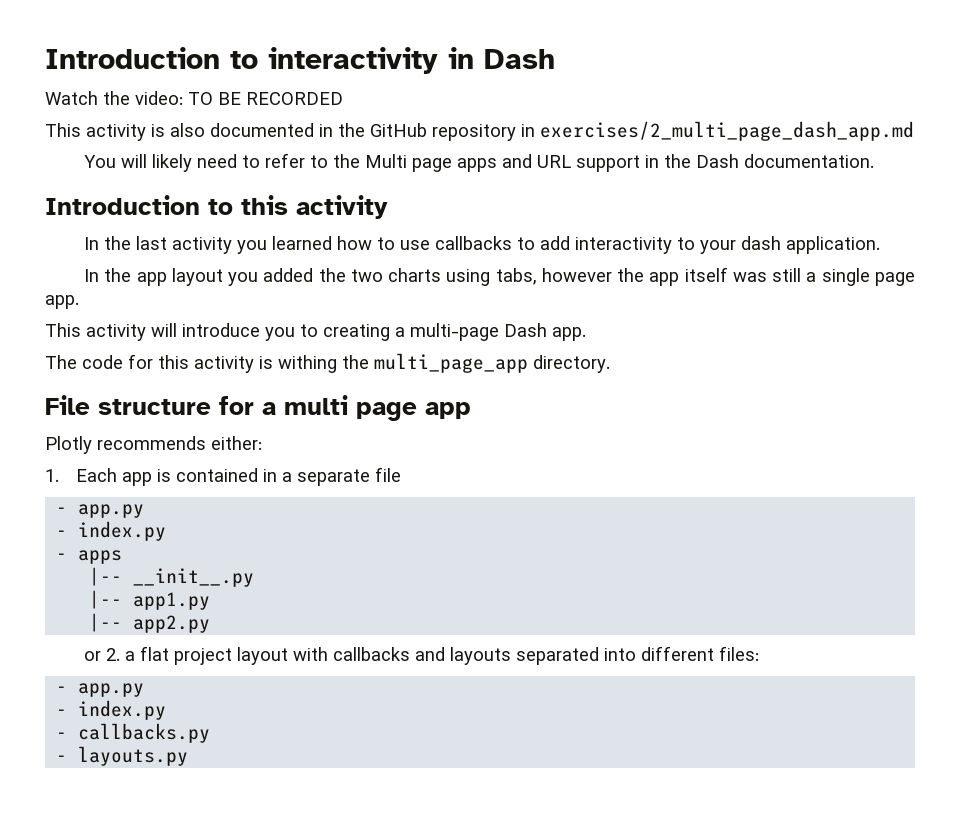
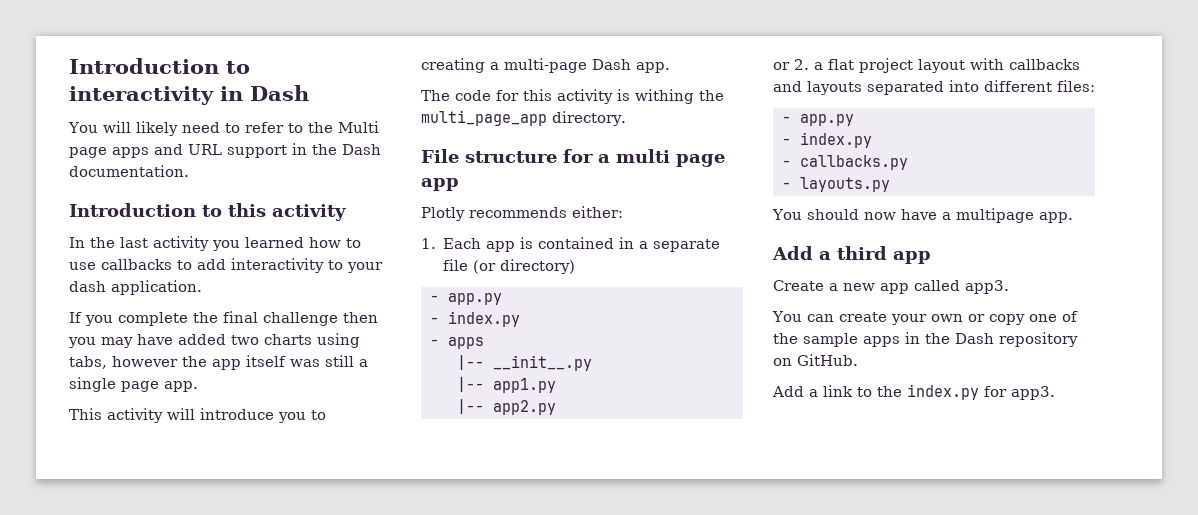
[45,91,343,105] [45,121,914,141] // Watch the video: TO BE RECORDED // This activity is also documented in the GitHub repository in exercises/2_multi_page_dash_app.md -> (309, 93) none
[84,268,346,286] In the app layout you added the -> [69,311,378,326] [68,334,226,348] If you complete the final challenge then you may have added
(401, 474) none -> [473,259,576,274] (or directory)
(189, 756) none -> [772,208,1073,223] [772,246,931,264] [773,280,1009,294] [772,311,1078,325] [773,332,1078,347] [773,354,858,366] [772,384,1055,400] // You should now have a multipage app. // Add a third app // Create a new app called app3. // You can create your own or copy one of the sample apps in the Dash repository on GitHub. // Add a link to the index.py for app3.

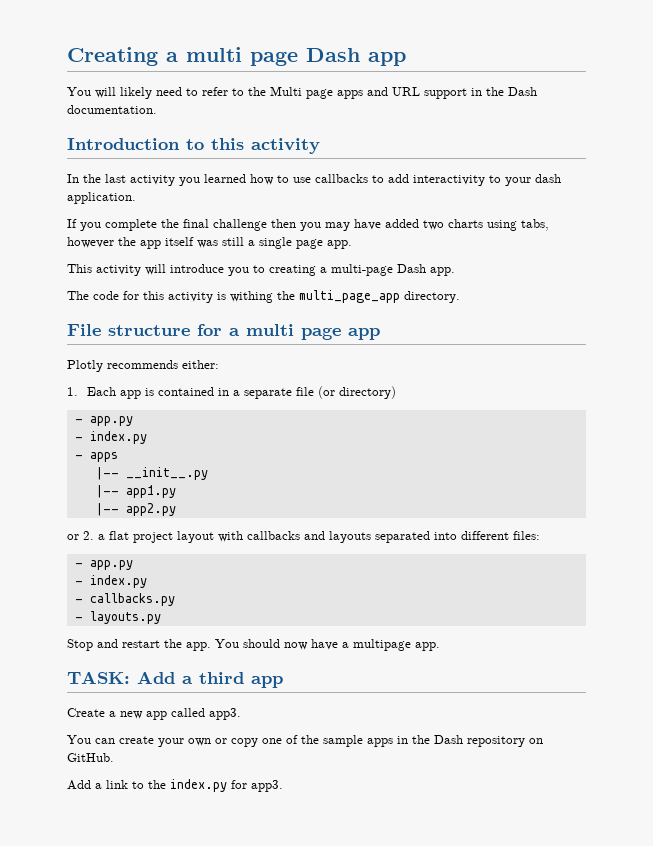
[69,58,250,74] [69,85,309,105] Introduction to interactivity in Dash -> [67,47,406,66] Creating a multi page Dash app
(890, 184) none -> [67,639,211,651] Stop and restart the app.
(1073, 217) none -> [67,671,130,684] TASK:

